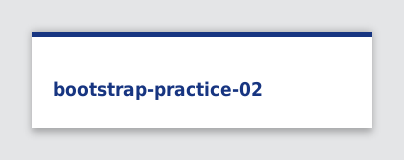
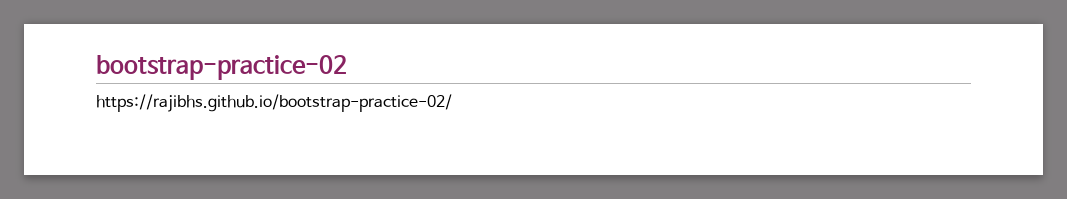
(263, 90) none -> [96,94,452,112] // https://rajibhs.github.io/bootstrap-practice-02/

